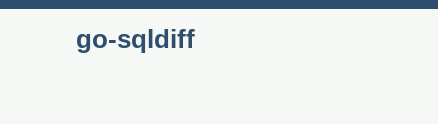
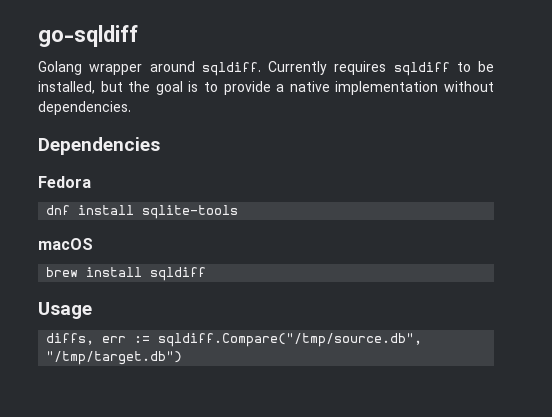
(195, 41) none -> [38,61,494,76] [38,81,494,95] [38,101,131,115] [38,137,160,155] [38,176,91,188] [46,205,239,219] [38,238,93,250] [46,267,207,281] [38,302,92,319] [46,333,423,347] [46,351,183,365] // Golang wrapper around sqldiff. Currently requires sqldiff to be installed, but the goal is to provide a native implementation without dependencies. // Dependencies // Fedora // dnf install sqlite-tools // macOS // brew install sqldiff // Usage // diffs, err := sqldiff.Compare("/tmp/source.db", "/tmp/target.db")

